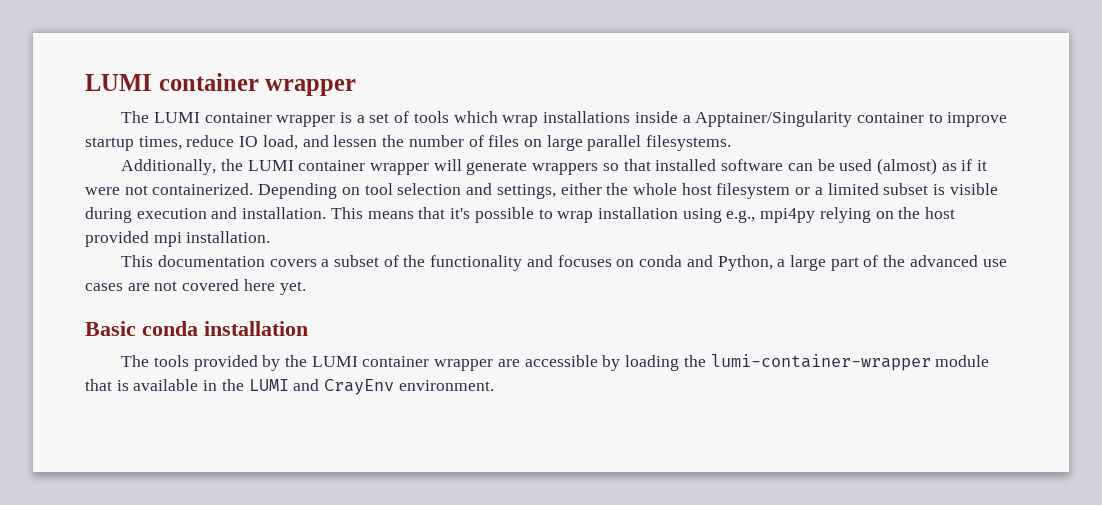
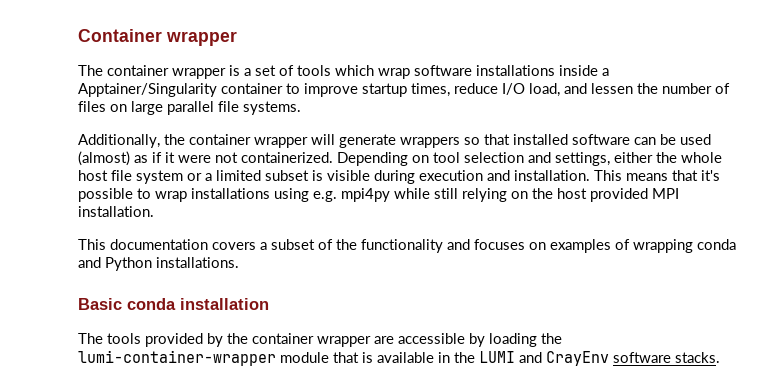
[85,73,259,91] LUMI container -> [78,29,162,42] Container
[153,112,200,123] LUMI -> (103, 70) none
(539, 121) none -> [414,65,472,76] software
[239,136,259,147] IO -> [502,83,525,95] I/O
[646,135,732,151] filesystems. -> [218,101,301,115] file systems.
[247,160,294,171] LUMI -> (185, 139) none
[716,183,791,199] filesystem -> [111,170,183,184] file system
[597,207,816,223] installation using e.g., mpi4py -> [191,188,458,202] installations using e.g. mpi4py while still
[153,232,182,247] mpi -> [652,188,679,199] MPI
[639,255,1007,271] [85,279,306,295] conda and Python, a large part of the advanced use cases are not covered here yet. -> [550,239,736,253] [78,257,239,271] examples of wrapping conda and Python installations.
[311,356,358,367] LUMI -> (248, 338) none
[398,380,494,391] environment. -> [613,352,720,363] software stacks.

